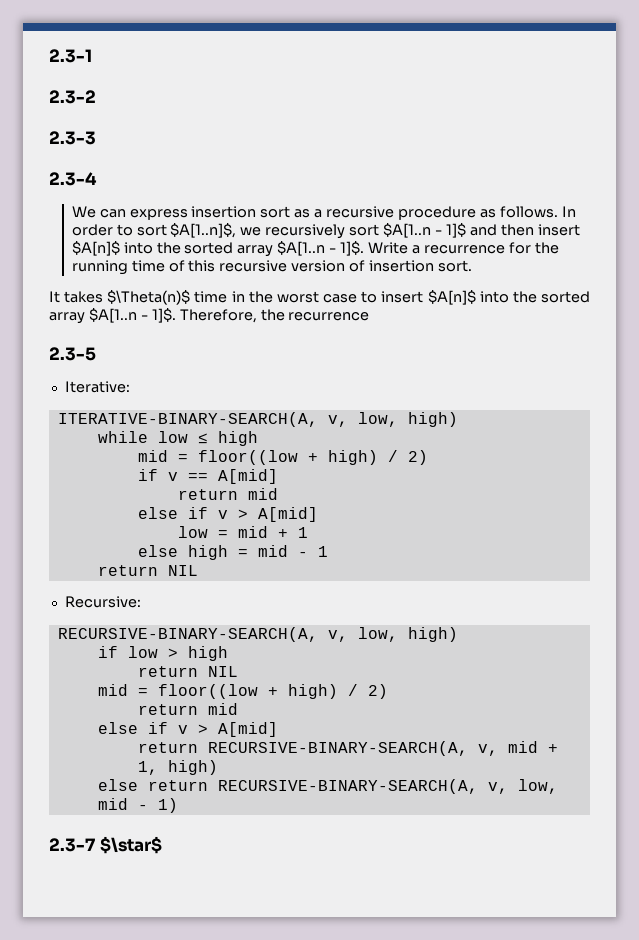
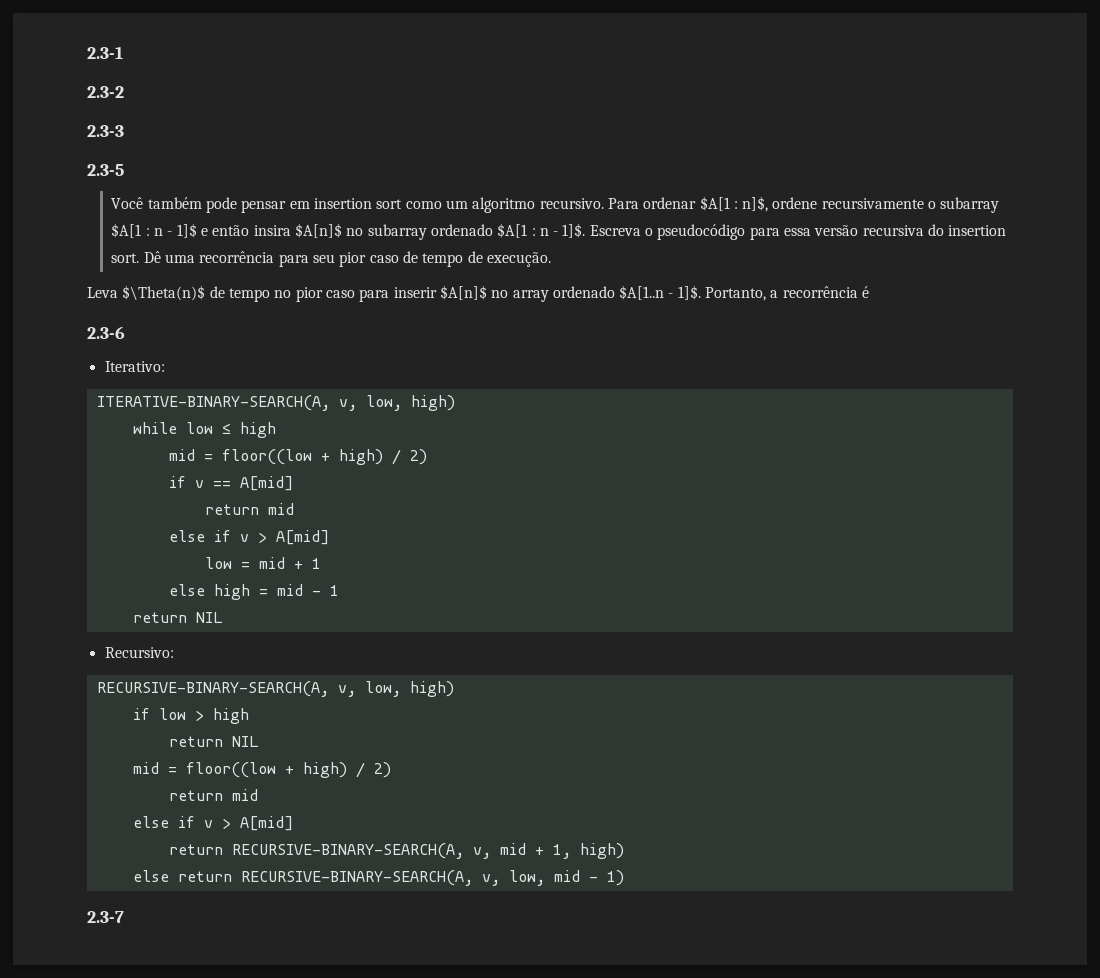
[49,172,97,186] [71,206,576,220] [71,223,580,239] [71,241,559,257] [71,260,473,275] [49,290,590,305] [49,308,370,324] [49,347,96,361] [64,381,130,393] 2.3-4 // We can express insertion sort as a recursive procedure as follows. In order to sort $A[1..n]$, we recursively sort $A[1..n - 1]$ and then insert $A[n]$ into the sorted array $A[1..n - 1]$. Write a recurrence for the running time of this recursive version of insertion sort. // It takes $\Theta(n)$ time in the worst case to insert $A[n]$ into the sorted array $A[1..n - 1]$. Therefore, the recurrence // 2.3-5 // Iterative: -> [87,164,124,176] [111,196,1000,213] [111,223,1007,240] [111,251,551,267] [87,285,870,302] [87,326,125,339] [104,361,165,372] 2.3-5 // Você também pode pensar em insertion sort como um algoritmo recursivo. Para ordenar $A[1 : n]$, ordene recursivamente o subarray $A[1 : n - 1]$ e então insira $A[n]$ no subarray ordenado $A[1 : n - 1]$. Escreva o pseudocódigo para essa versão recursiva do insertion sort. Dê uma recorrência para seu pior caso de tempo de execução. // Leva $\Theta(n)$ de tempo no pior caso para inserir $A[n]$ no array ordenado $A[1..n - 1]$. Portanto, a recorrência é // 2.3-6 // Iterativo:
[64,596,141,608] Recursive: -> [104,647,174,658] Recursivo:
[99,836,162,854] $\star$ -> (124, 917) none

